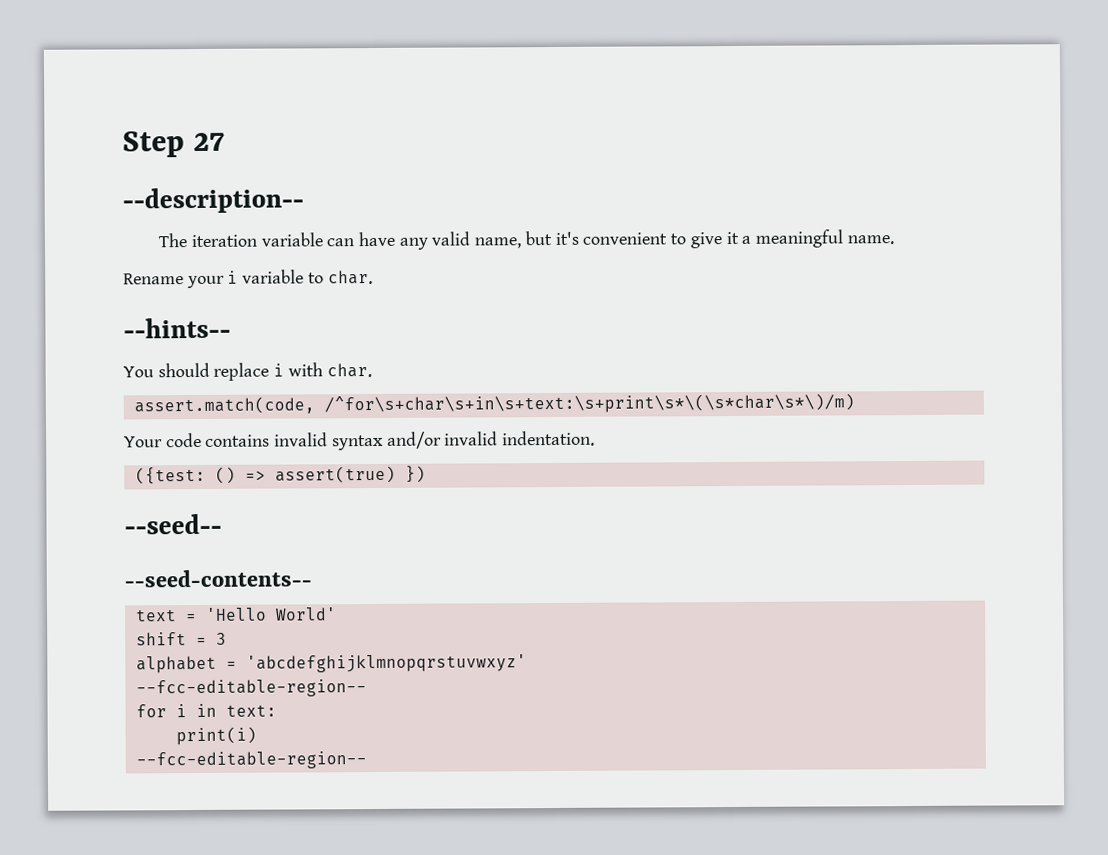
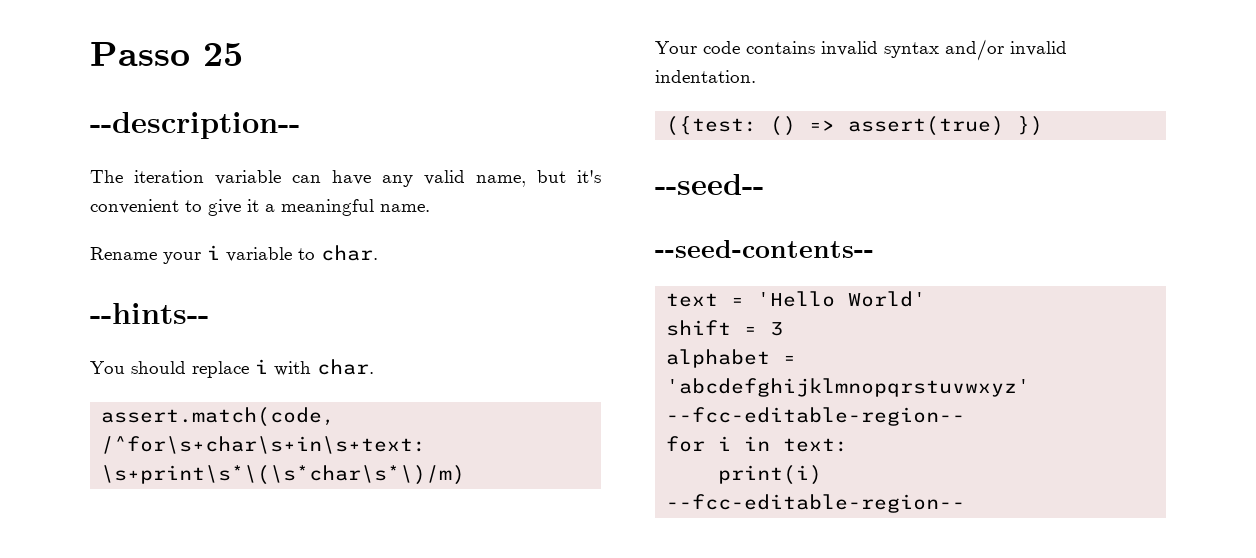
[122,131,226,158] Step 27 -> [90,42,243,66] Passo 25

